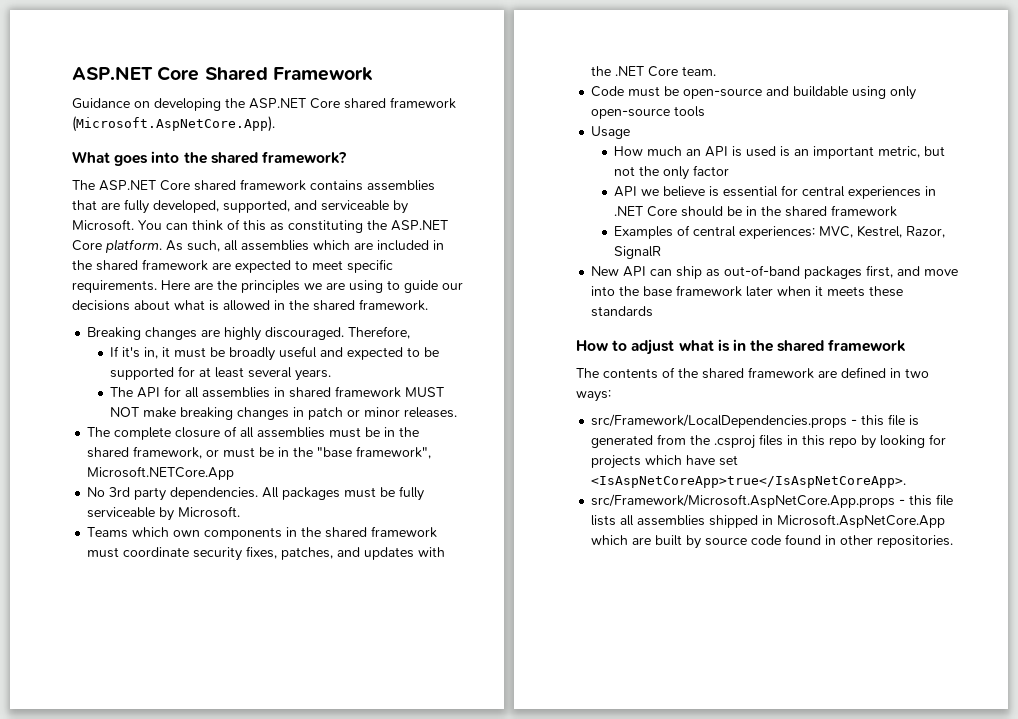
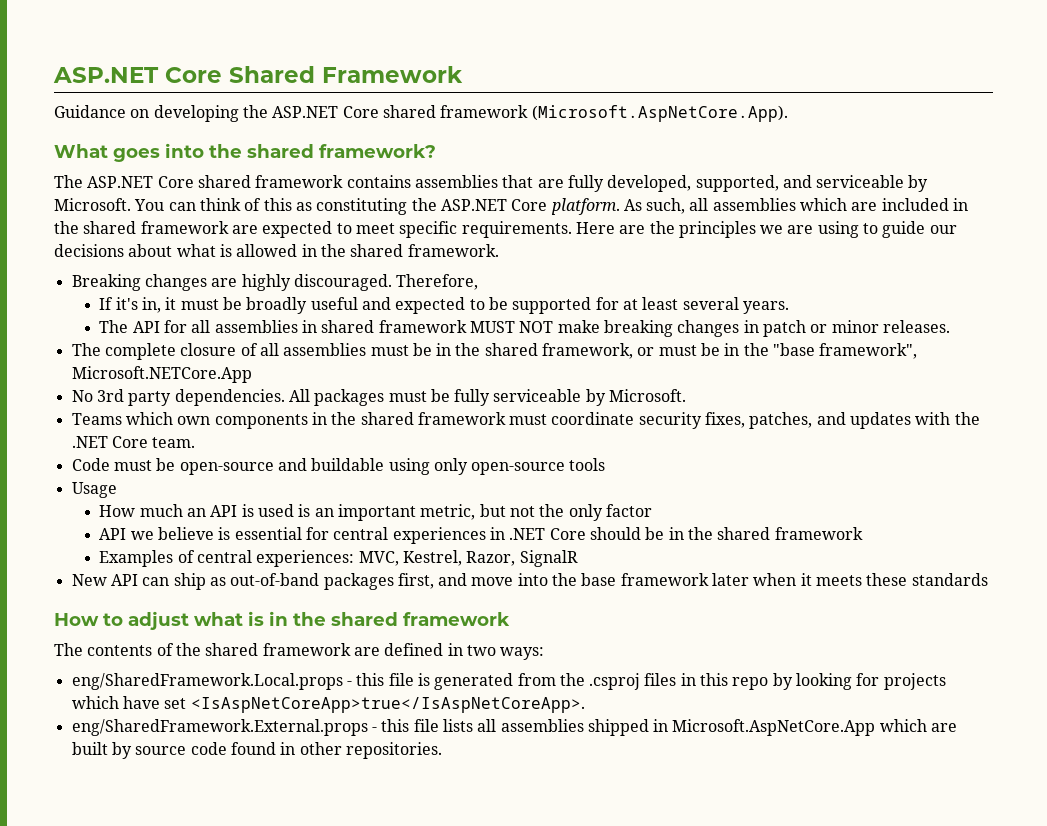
[591,414,848,428] src/Framework/LocalDependencies.props -> [71,673,343,690] eng/SharedFramework.Local.props
[591,494,896,508] src/Framework/Microsoft.AspNetCore.App.props -> [71,719,368,736] eng/SharedFramework.External.props

